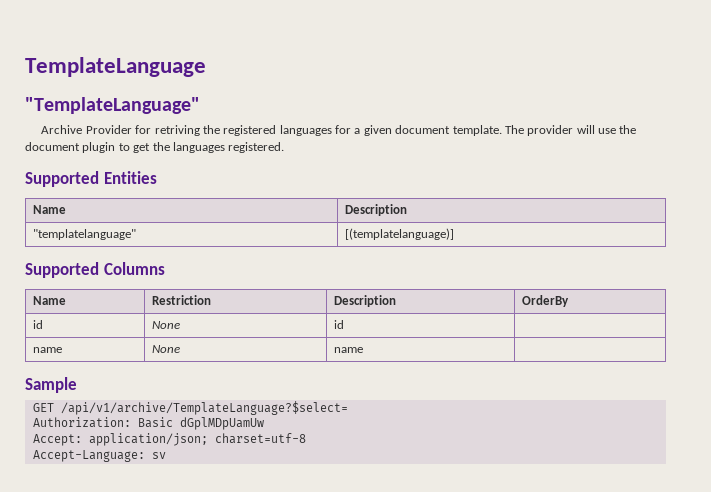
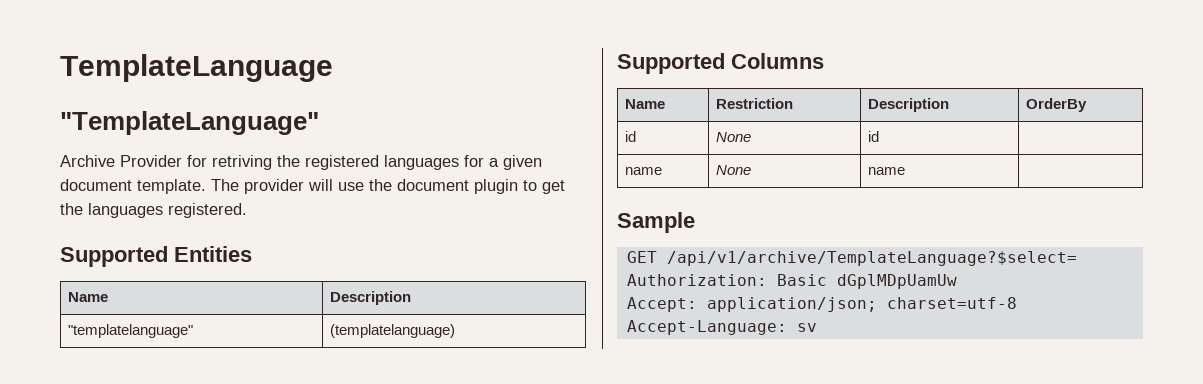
[345,228,455,240] [(templatelanguage)] -> [329,324,455,338] (templatelanguage)

